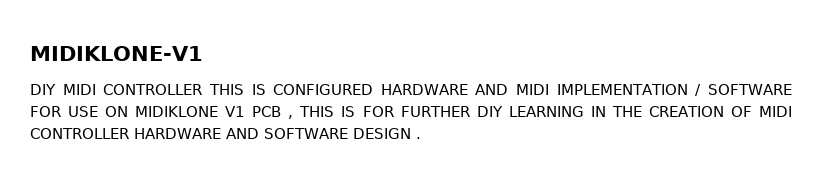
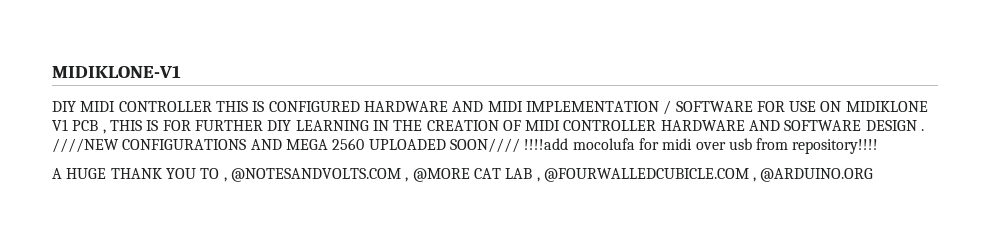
(421, 138) none -> [52,138,879,154] [52,168,874,182] ////NEW CONFIGURATIONS AND MEGA 2560 UPLOADED SOON//// !!!!add mocolufa for midi over usb from repository!!!! // A HUGE THANK YOU TO , @NOTESANDVOLTS.COM , @MORE CAT LAB , @FOURWALLEDCUBICLE.COM , @ARDUINO.ORG

